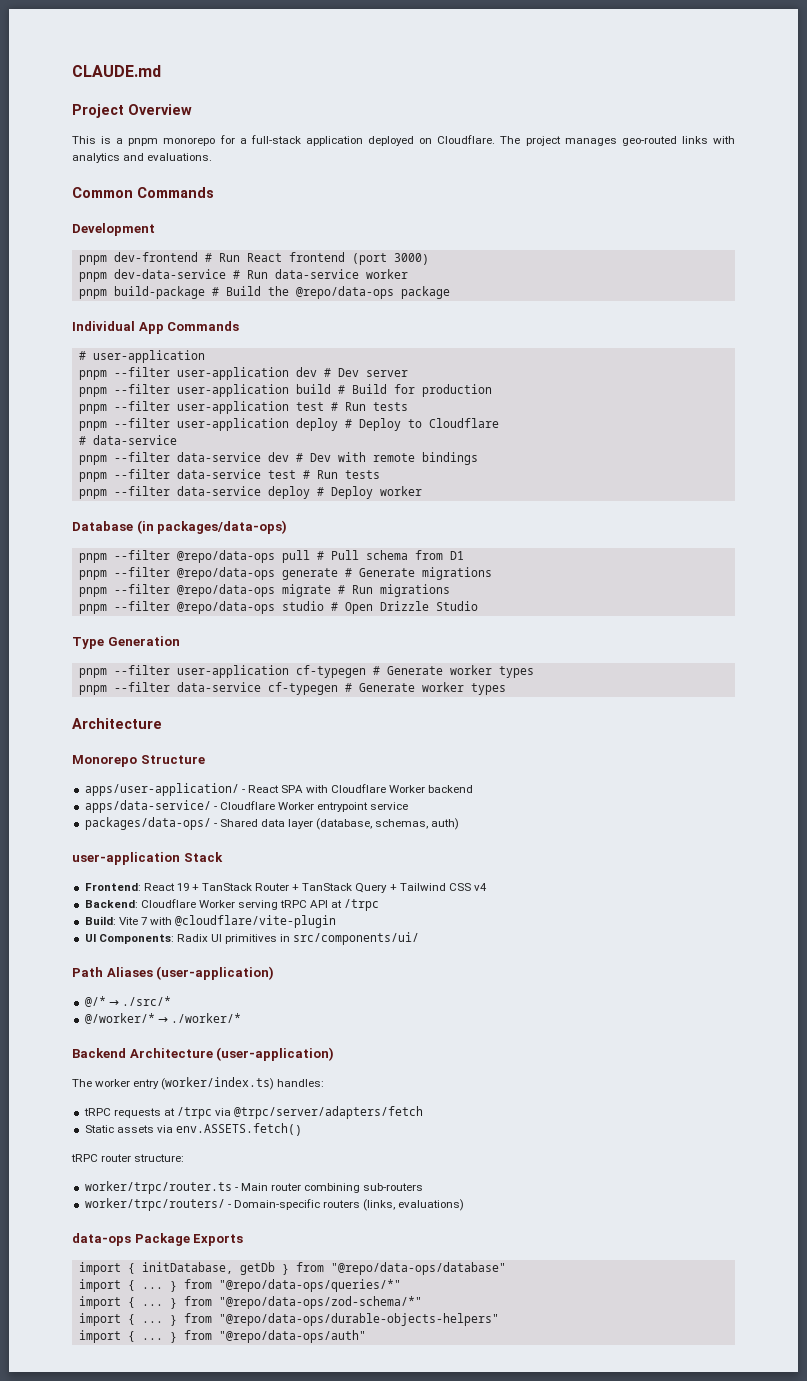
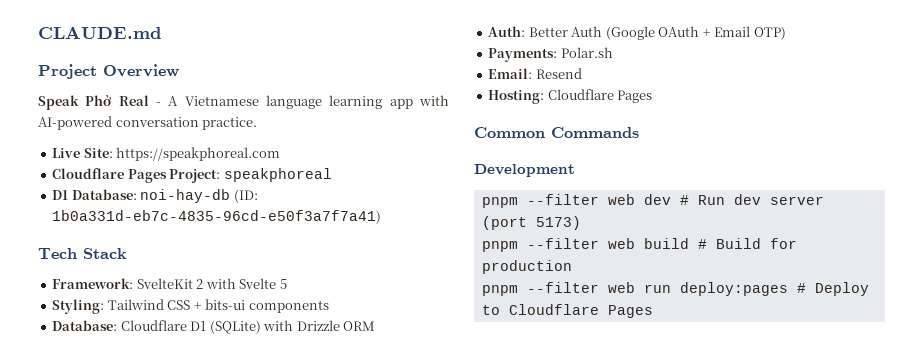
[72,135,736,146] [72,153,213,163] [72,187,214,198] [72,223,155,236] [78,252,429,265] [78,269,408,282] [78,286,450,299] [72,321,240,334] [78,350,205,363] [78,367,408,380] [78,384,289,397] This is a pnpm monorepo for a full-stack application deployed on Cloudflare. The project manages geo-routed links with analytics and evaluations. // Common Commands // Development // pnpm dev-frontend # Run React frontend (port 3000) // pnpm dev-data-service # Run data-service worker // pnpm build-package # Build the @repo/data-ops package // Individual App Commands // # user-application // pnpm --filter user-application dev # Dev server // pnpm --filter user-application -> [38,95,449,110] [38,116,258,130] [52,147,281,161] [52,168,332,183] [52,189,258,203] [52,210,382,224] [38,248,127,259] [52,278,287,289] [52,299,329,314] [52,320,376,334] [488,26,786,40] [488,47,613,62] [488,68,582,79] [488,89,653,104] [474,127,639,138] [474,164,575,177] [481,194,824,208] [481,216,581,230] [481,238,635,252] Speak Phở Real - A Vietnamese language learning app with AI-powered conversation practice. // Live Site: https://speakphoreal.com // Cloudflare Pages Project: speakphoreal // D1 Database: noi-hay-db (ID: 1b0a331d-eb7c-4835-96cd-e50f3a7f7a41) // Tech Stack // Framework: SvelteKit 2 with Svelte 5 // Styling: Tailwind CSS + bits-ui components // Database: Cloudflare D1 (SQLite) with Drizzle ORM // Auth: Better Auth (Google OAuth + Email OTP) // Payments: Polar.sh // Email: Resend // Hosting: Cloudflare Pages // Common Commands // Development // pnpm --filter web dev # Run dev server (port 5173) // pnpm --filter web
[176,401,408,414] [78,418,499,431] [78,435,177,445] [78,452,478,465] [78,469,380,482] [78,486,422,499] [72,520,288,534] [78,550,464,563] [78,567,492,580] [78,584,450,597] [78,601,478,614] [72,636,180,649] [78,665,534,678] [78,682,506,695] [72,718,162,729] [72,755,205,767] [84,783,474,796] [84,800,409,813] [84,817,460,830] [72,852,223,865] [84,883,487,893] [84,899,380,911] [84,915,337,928] [84,932,420,945] [72,966,275,980] [84,996,171,1007] [84,1013,241,1024] [72,1047,335,1061] [72,1077,325,1090] [83,1106,424,1119] [84,1123,302,1136] [71,1154,185,1162] [84,1181,424,1194] [84,1198,465,1211] [72,1233,244,1246] [78,1262,506,1275] [78,1279,401,1292] [78,1296,422,1309] [78,1313,499,1326] [78,1330,366,1343] user-application test # Run tests // pnpm --filter user-application deploy # Deploy to Cloudflare // # data-service // pnpm --filter data-service dev # Dev with remote bindings // pnpm --filter data-service test # Run tests // pnpm --filter data-service deploy # Deploy worker // Database (in packages/data-ops) // pnpm --filter @repo/data-ops pull # Pull schema from D1 // pnpm --filter @repo/data-ops generate # Generate migrations // pnpm --filter @repo/data-ops migrate # Run migrations // pnpm --filter @repo/data-ops studio # Open Drizzle Studio // Type Generation // pnpm --filter user-application cf-typegen # Generate worker types // pnpm --filter data-service cf-typegen # Generate worker types // Architecture // Monorepo Structure // apps/user-application/ - React SPA with Cloudflare Worker backend // apps/data-service/ - Cloudflare Worker entrypoint service // packages/data-ops/ - Shared data layer (database, schemas, auth) // user-application Stack // Frontend: React 19 + TanStack Router + TanStack Query + Tailwind CSS v4 // Backend: Cloudflare Worker serving tRPC API at /trpc // Build: Vite 7 with @cloudflare/vite-plugin // UI Components: Radix UI primitives in src/components/ui/ // Path Aliases (user-application) // @/* → ./src/* // @/worker/* → ./worker/* // Backend Architecture (user-application) // The worker entry (worker/index.ts) handles: // tRPC requests at /trpc via @trpc/server/adapters/fetch // Static assets via env.ASSETS.fetch() // tRPC router structure: // worker/trpc/router.ts - Main router combining sub-routers // worker/trpc/routers/ - Domain-specific routers (links, evaluations) // data-ops Package Exports // import { initDatabase, getDb } from "@repo/data-ops/database" // import { ... } from "@repo/data-ops/queries/*" // import { ... } from "@repo/data-ops/zod-schema/*" // import { ... } from "@repo/data-ops/durable-objects-helpers" // import { ... } from "@repo/data-ops/auth" -> [607,282,869,296] [481,304,653,318] web run deploy:pages # Deploy to Cloudflare Pages

